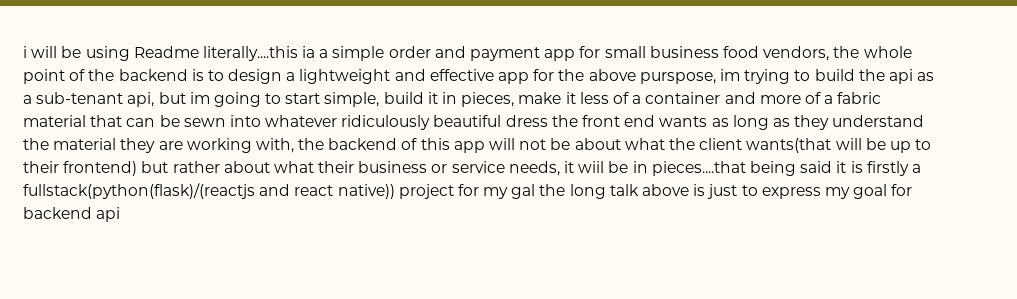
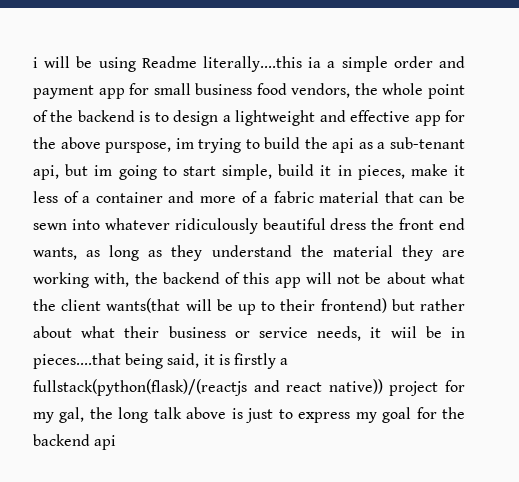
[659,116,708,127] wants -> [33,247,77,260] wants,
[800,161,833,173] said -> [167,353,200,368] said,
[511,184,536,199] gal -> [59,407,85,423] gal,
(913, 190) none -> [441,407,465,419] the

